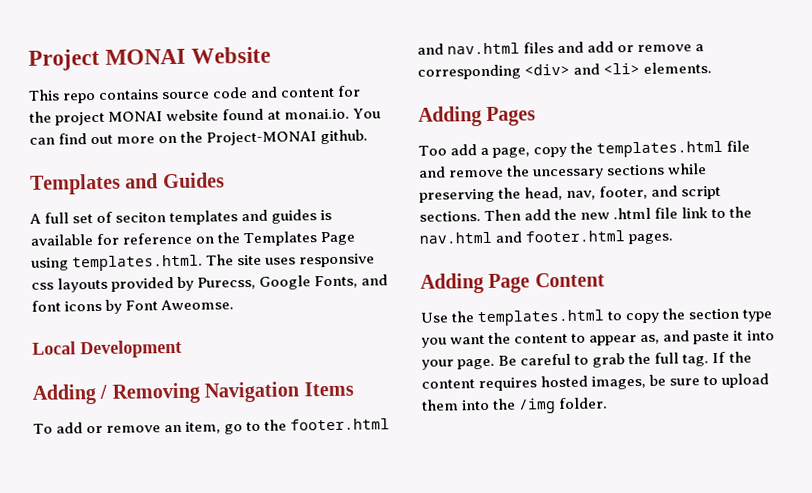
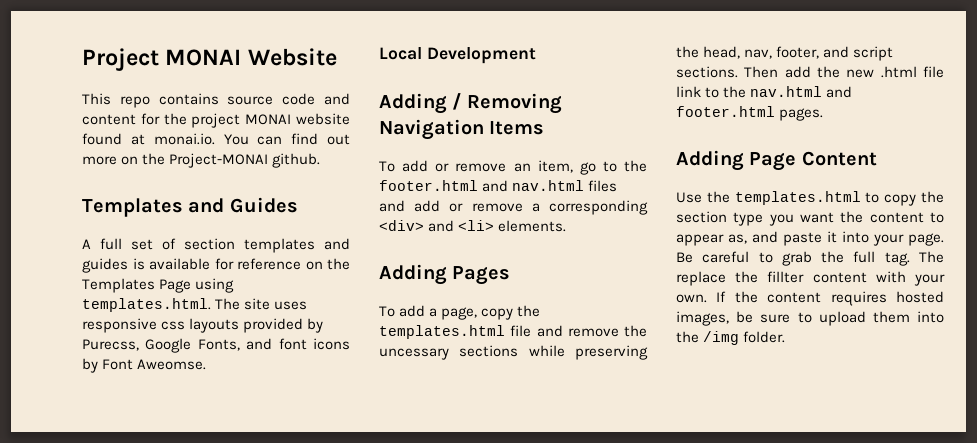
[115,212,167,223] seciton -> [184,238,235,250] section
[418,145,447,156] Too -> [379,306,395,317] To
(710, 360) none -> [919,251,944,263] [676,271,945,286] [676,294,707,303] The replace the fillter content with your own.

